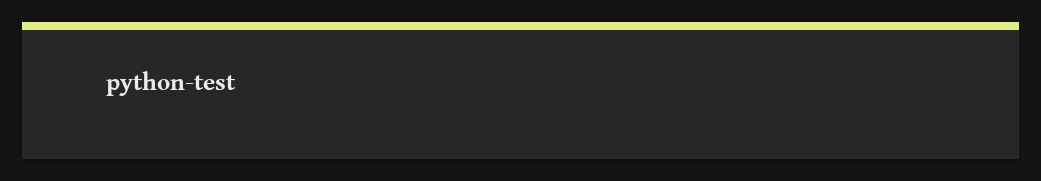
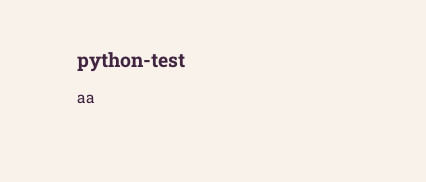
(236, 83) none -> [77,94,95,104] // aa

